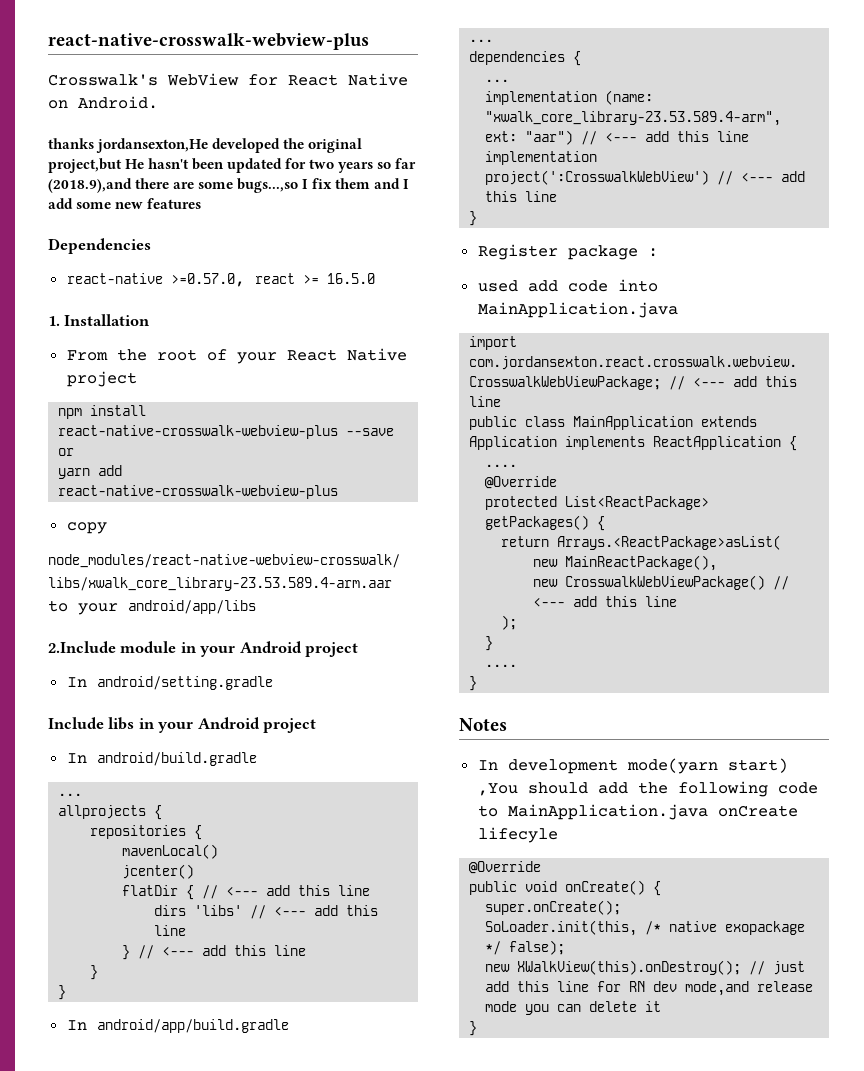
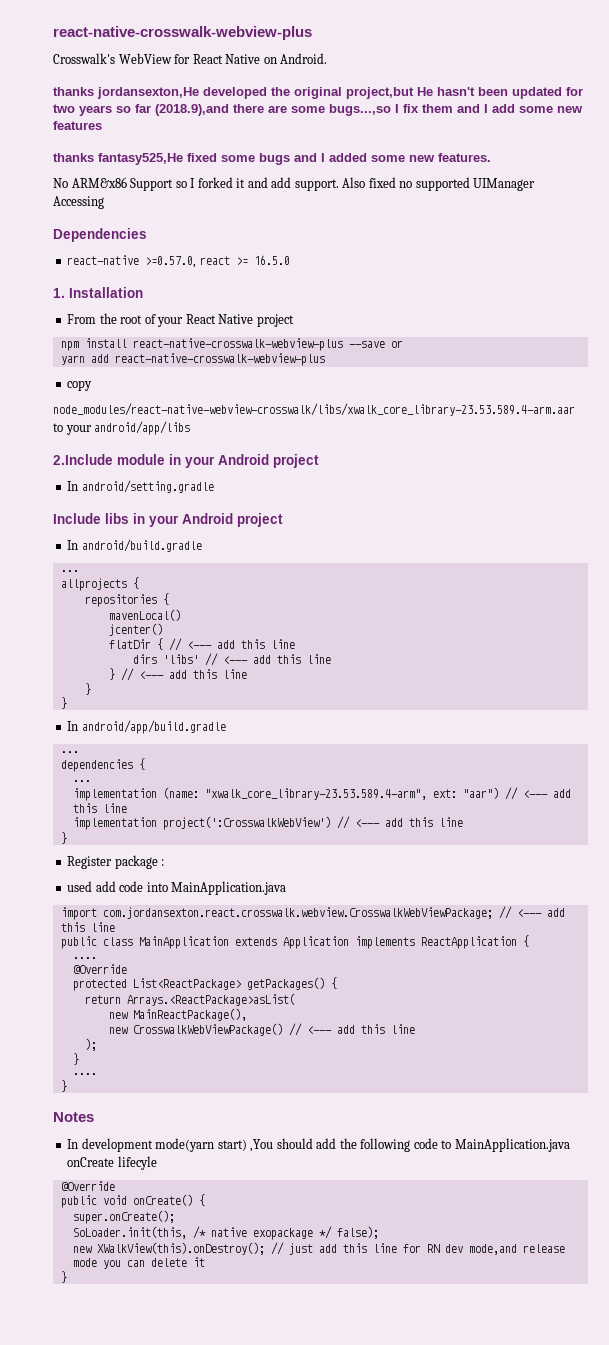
(202, 203) none -> [53,153,491,165] [53,177,536,191] [53,196,104,209] // thanks fantasy525,He fixed some bugs and I added some new features. // No ARM&x86 Support so I forked it and add support. Also fixed no supported UIManager Accessing

